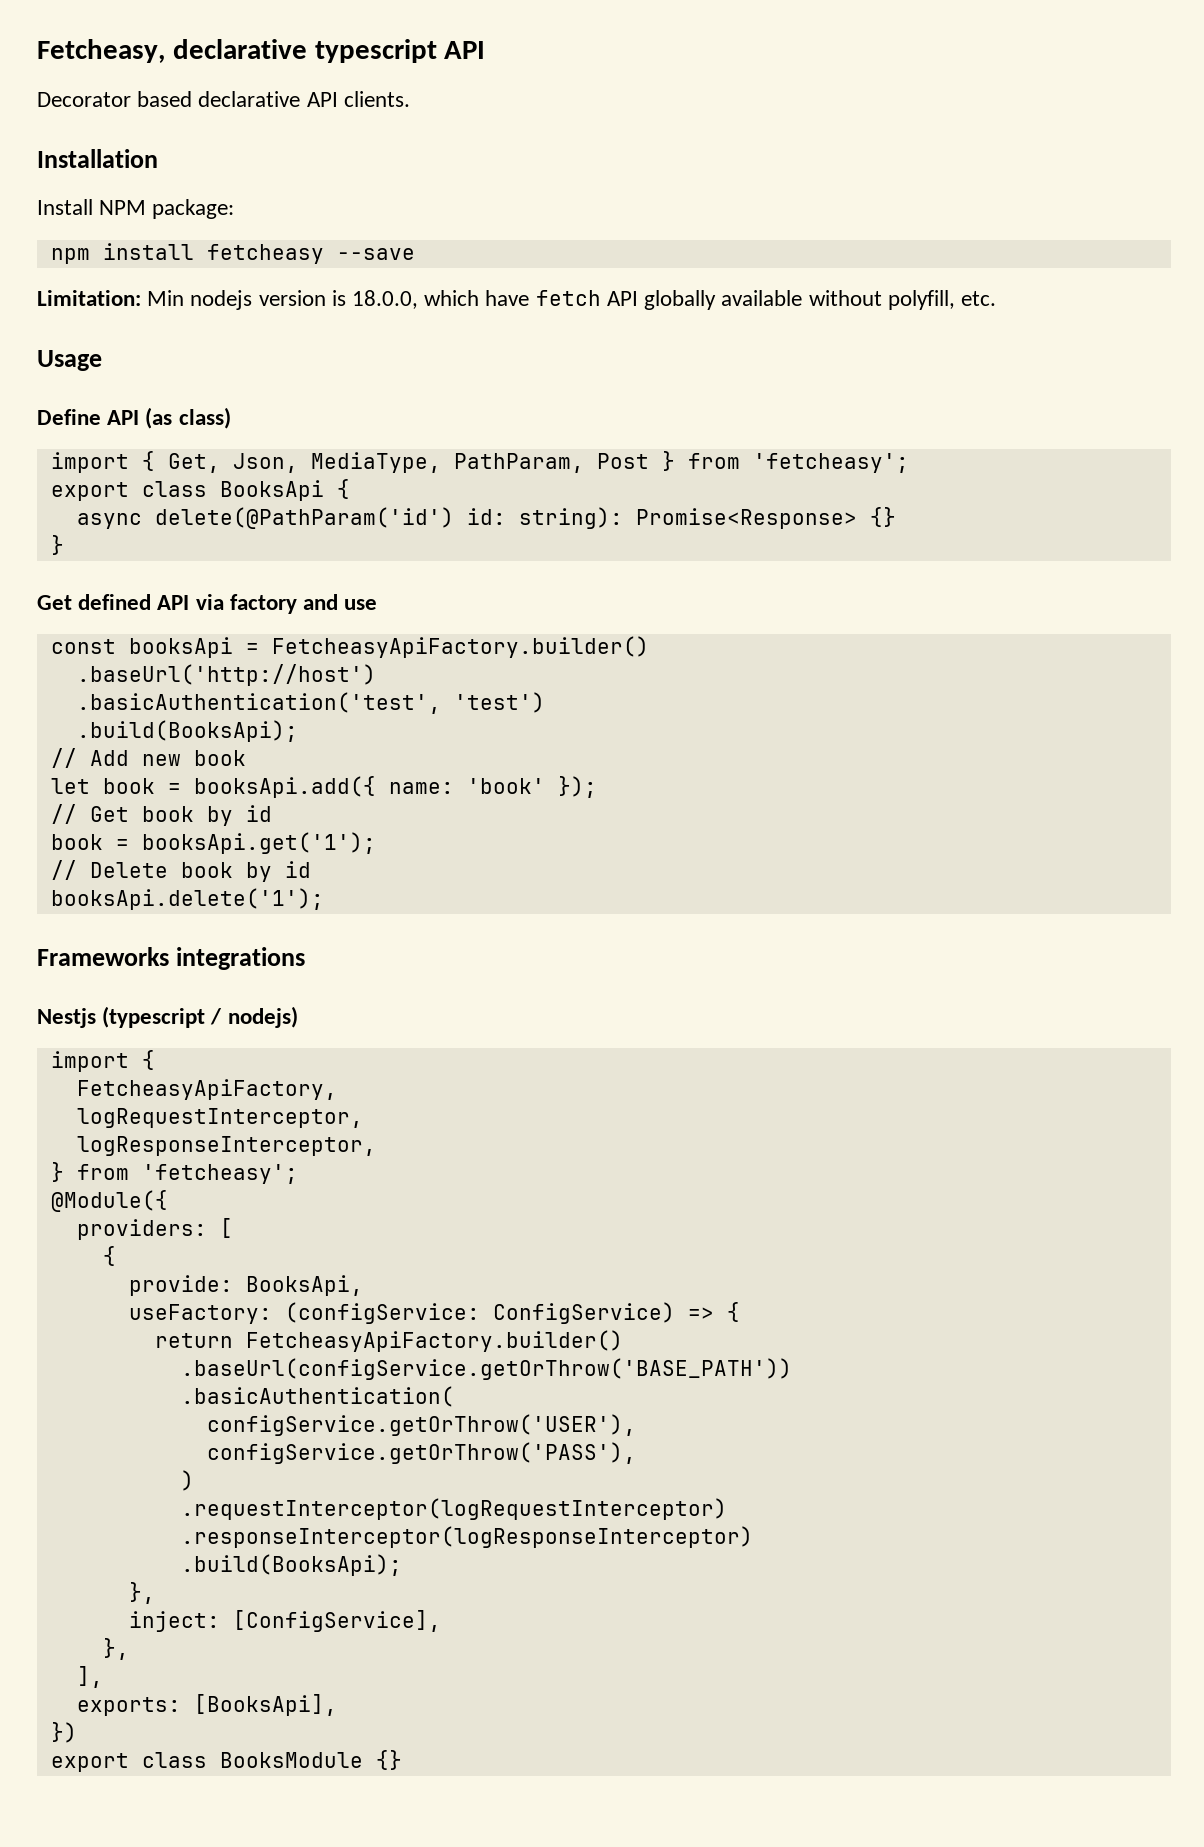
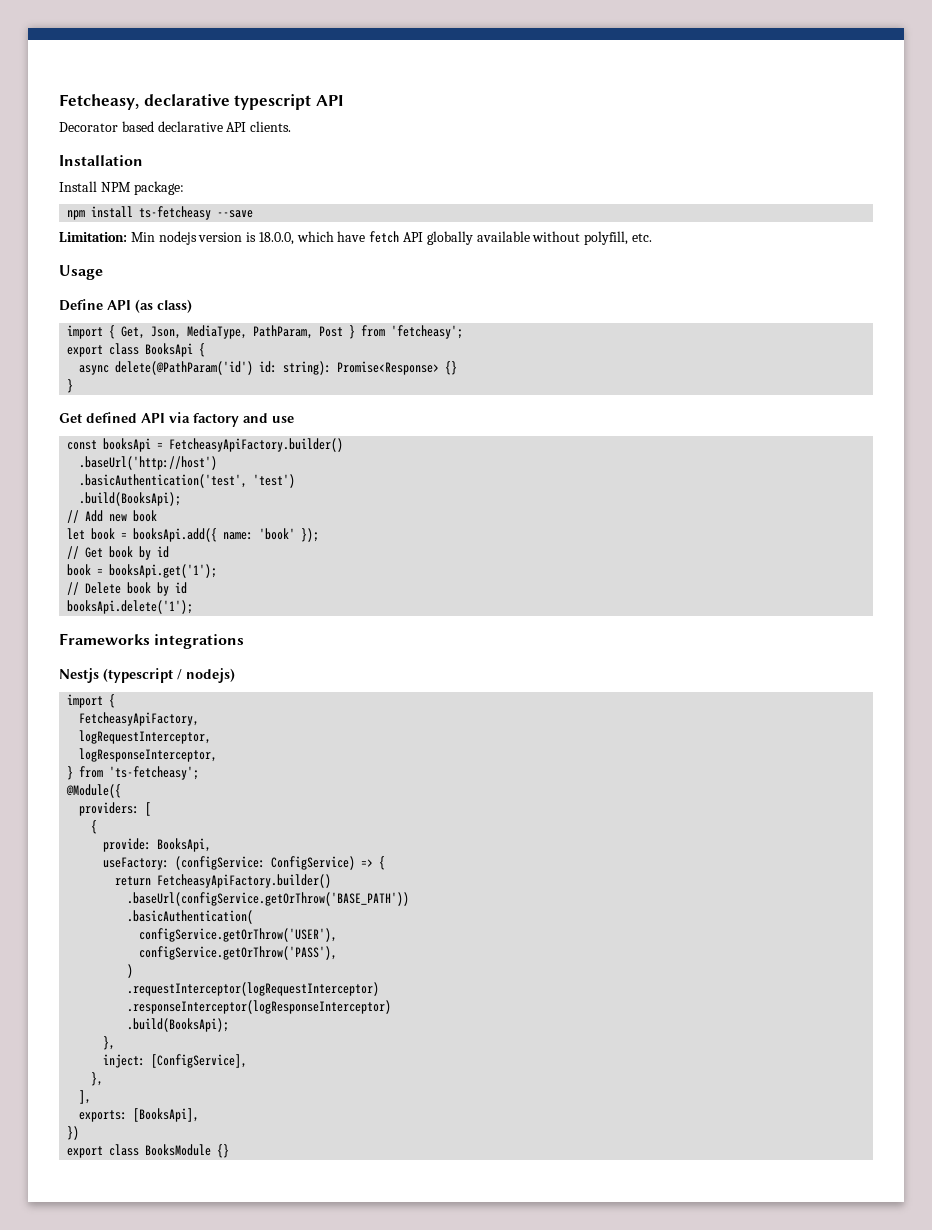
[206,244,324,264] fetcheasy -> [139,206,212,220] ts-fetcheasy
[141,1164,298,1184] 'fetcheasy'; -> [109,766,200,780] 'ts-fetcheasy';

